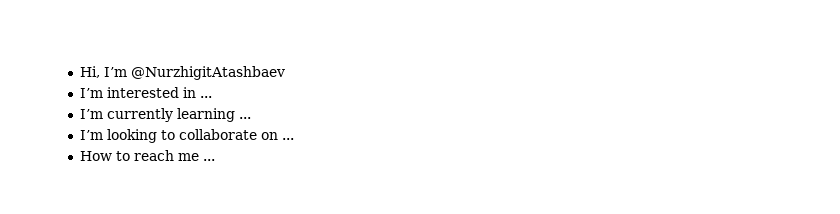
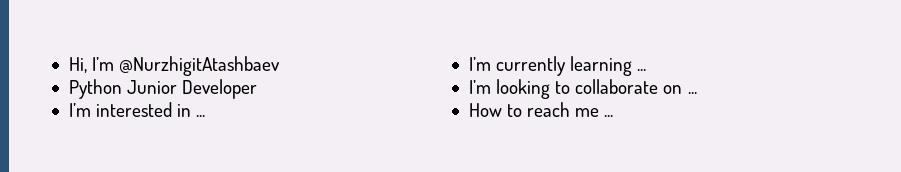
(285, 73) none -> [68,79,258,99] // Python Junior Developer

